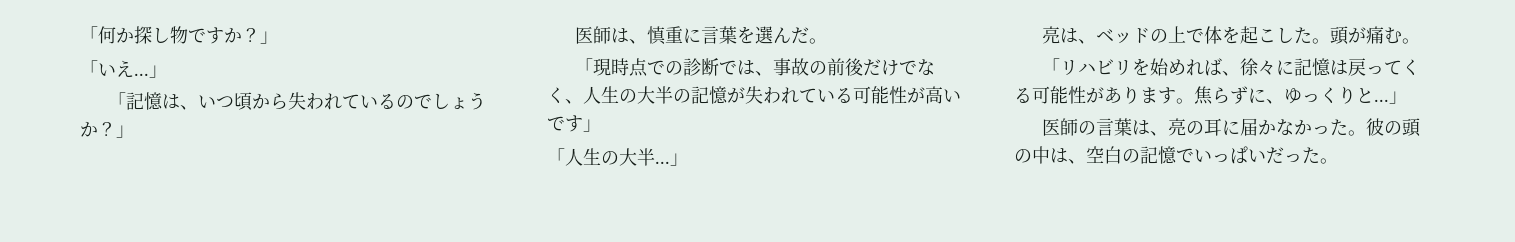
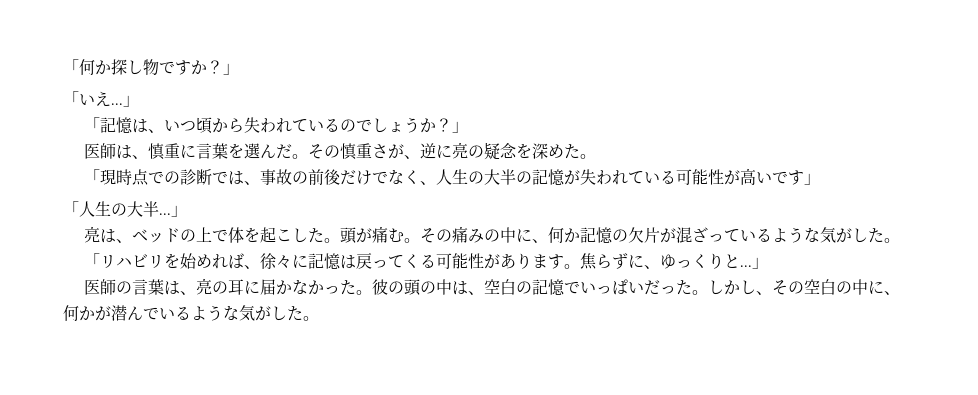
(827, 41) none -> [308,142,597,160] その慎重さが、逆に亮の疑念を深めた。
(1420, 41) none -> [420,226,901,243] その痛みの中に、何か記憶の欠片が混ざっているような気がした。
(1338, 161) none -> [708,279,901,295] [63,305,319,321] しかし、その空白の中に、何かが潜んでいるような気がした。

